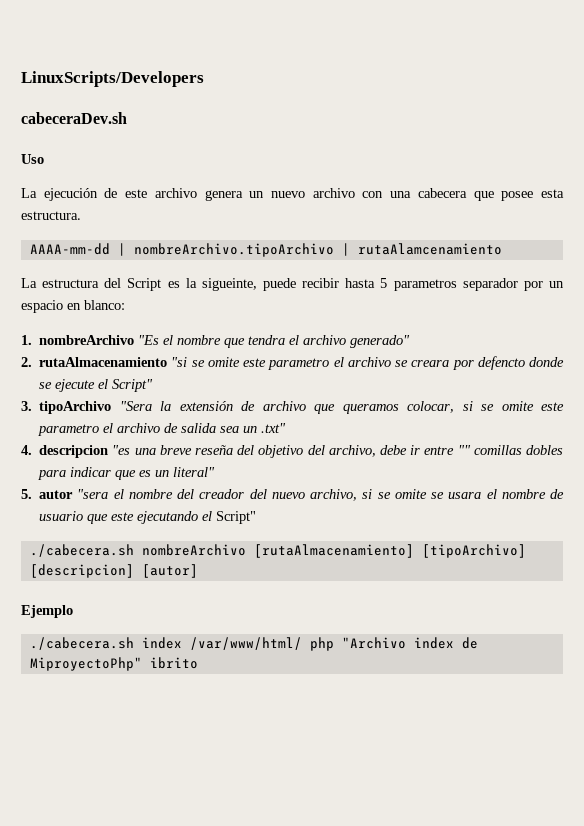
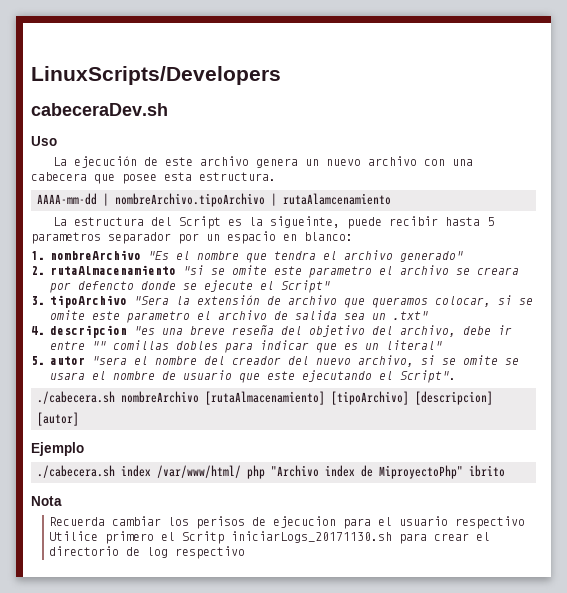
[216,511,257,524] Script" -> [400,370,456,383] Script".
(198, 663) none -> [31,496,62,506] [48,516,525,529] [48,531,490,544] [48,546,245,559] // Nota // Recuerda cambiar los perisos de ejecucion para el usuario respectivo Utilice primero el Scritp iniciarLogs_20171130.sh para crear el directorio de log respectivo

